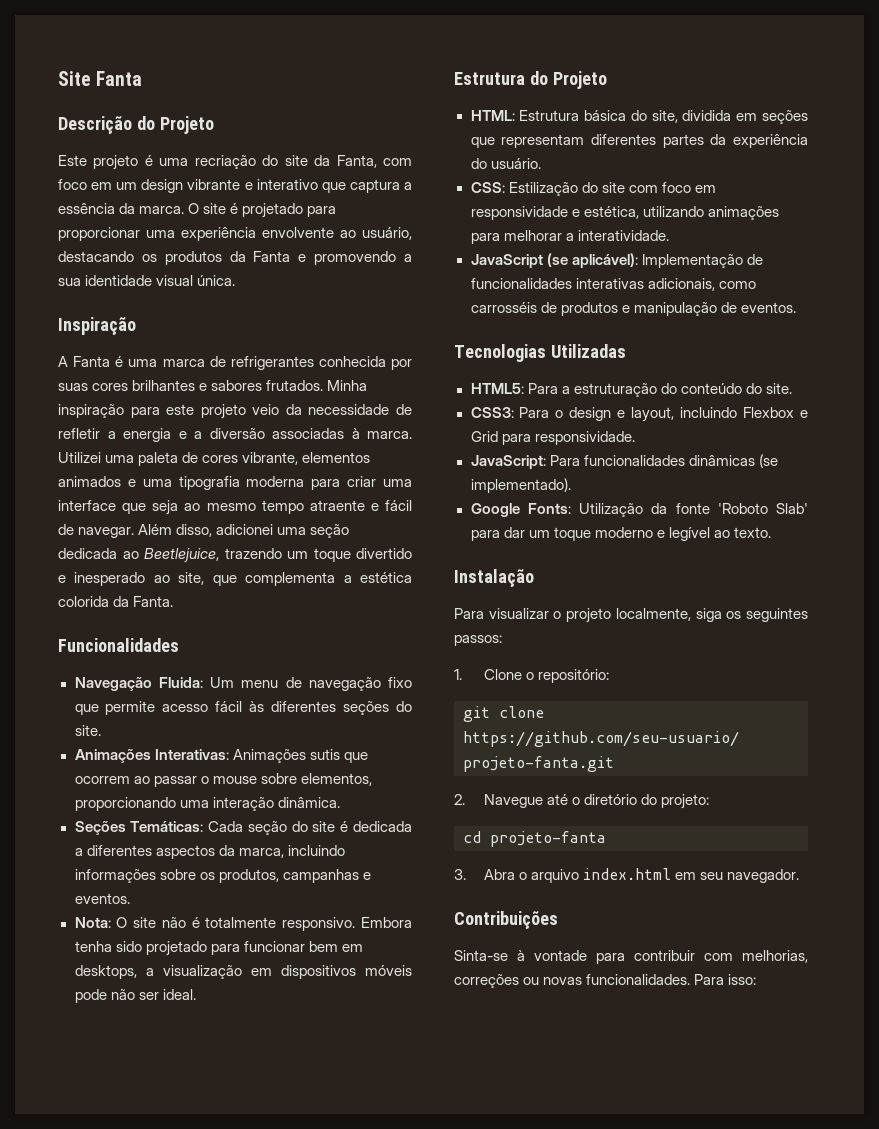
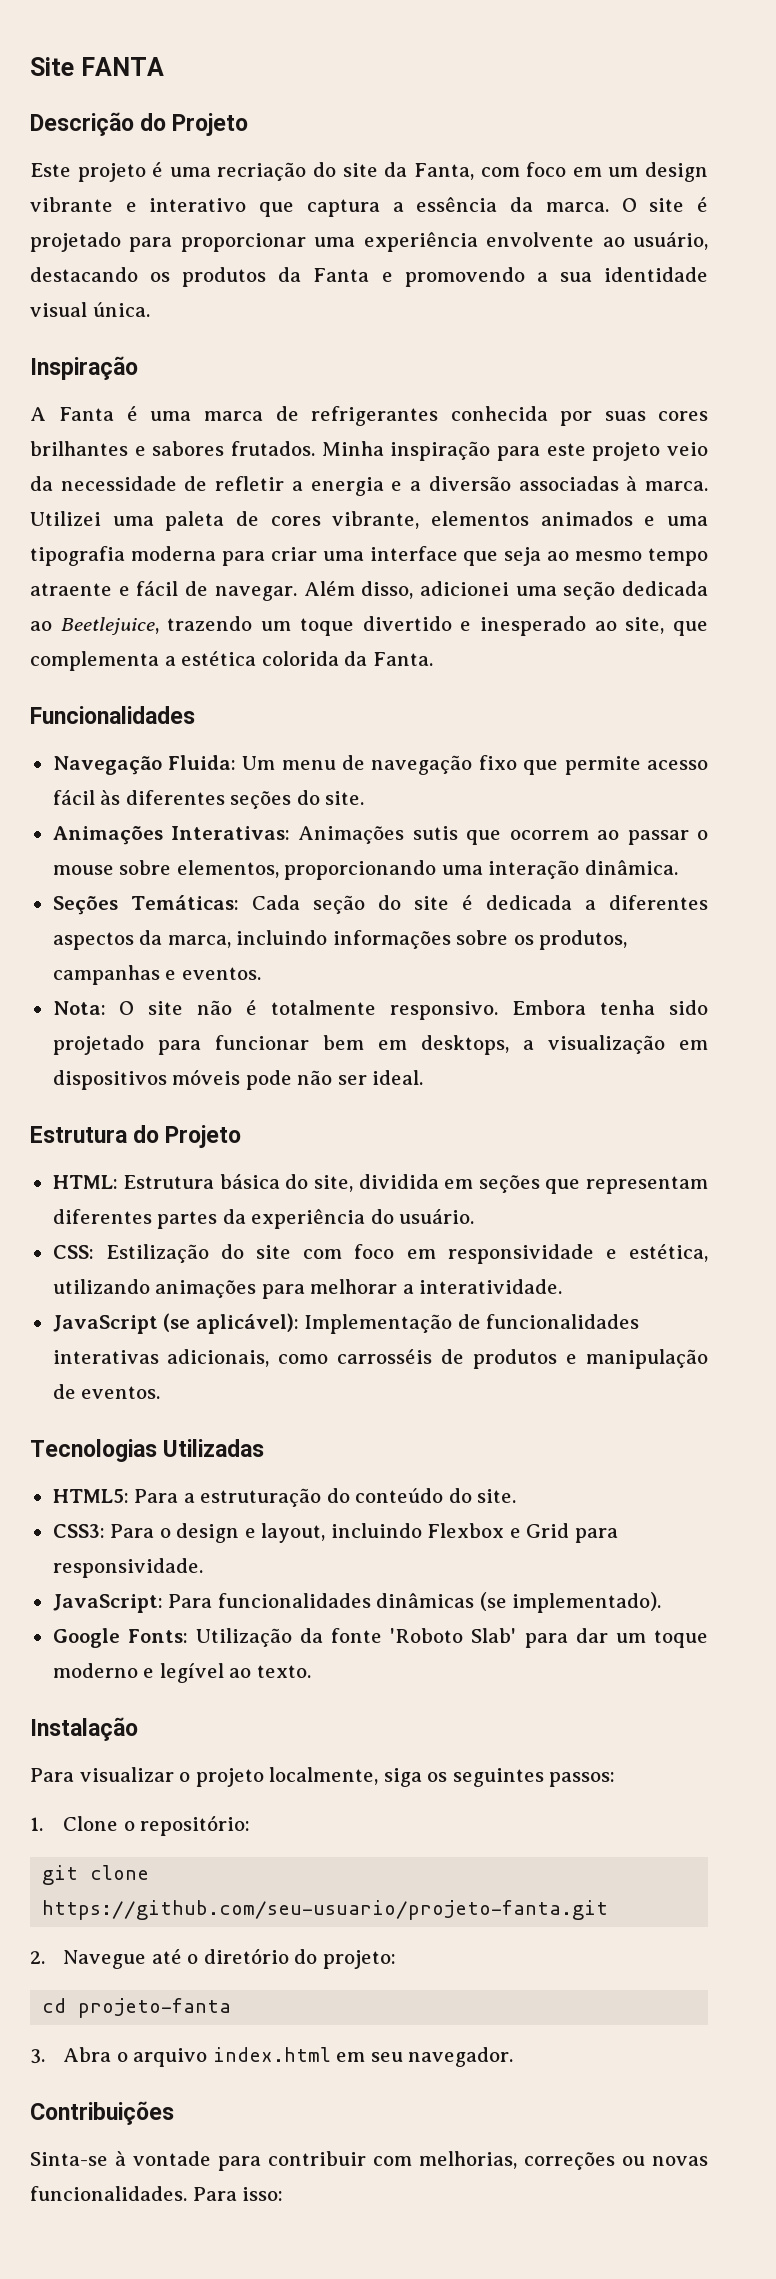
[96,71,143,86] Fanta -> [80,57,164,76] FANTA

